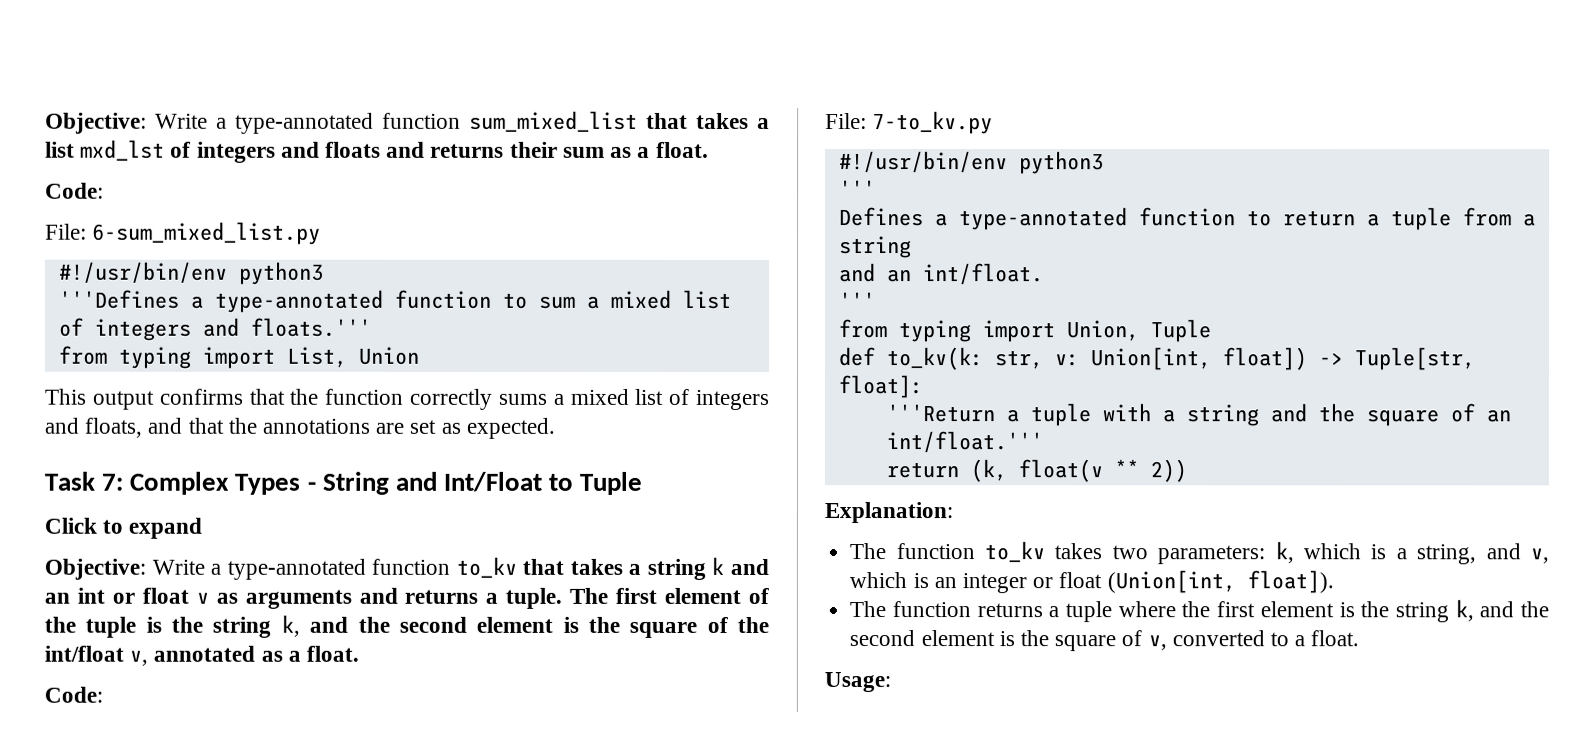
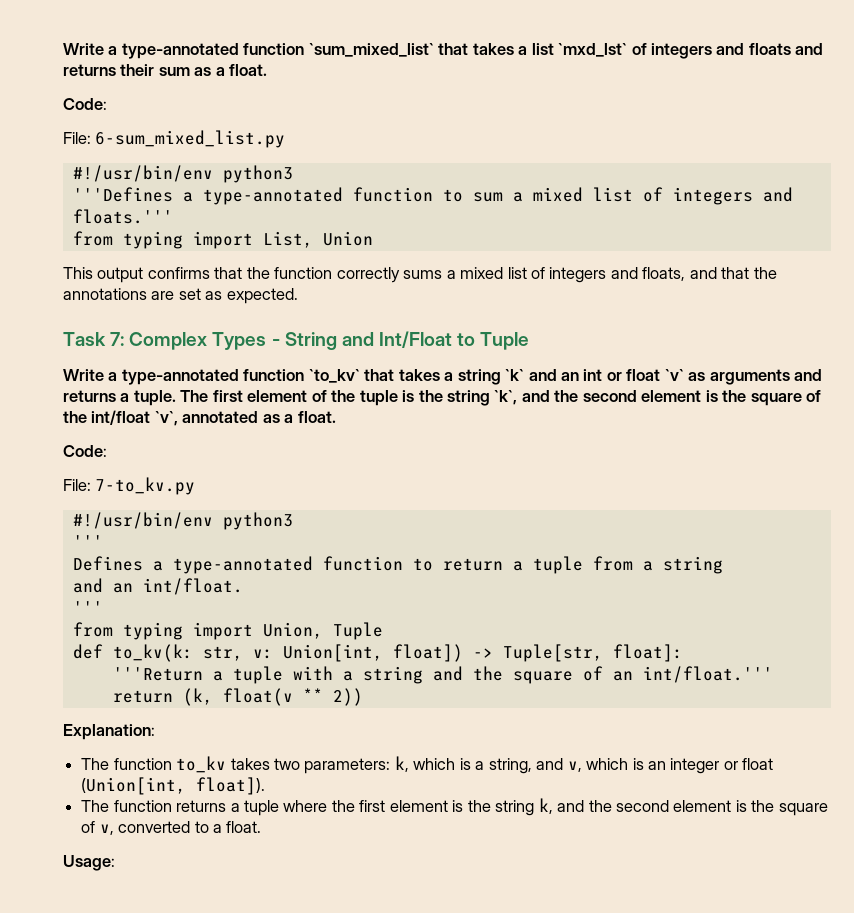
[45,110,638,134] Objective: Write a type-annotated function sum_mixed_list -> [63,43,434,59] Write a type-annotated function `sum_mixed_list`
[80,139,166,161] mxd_lst -> [558,43,628,57] `mxd_lst`
[44,517,203,539] [44,556,517,580] Click to expand // Objective: Write a type-annotated function to_kv -> [63,369,360,385] Write a type-annotated function `to_kv`
[711,556,725,575] k -> [505,369,525,381] `k`
[195,592,209,604] v -> [664,369,684,381] `v`
[280,614,300,637] k, -> [494,390,518,405] `k`,
[129,650,149,666] v, -> [154,411,178,426] `v`,

